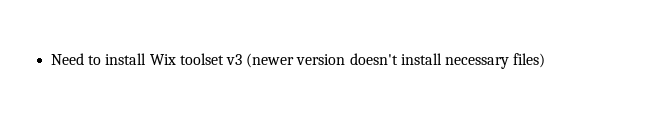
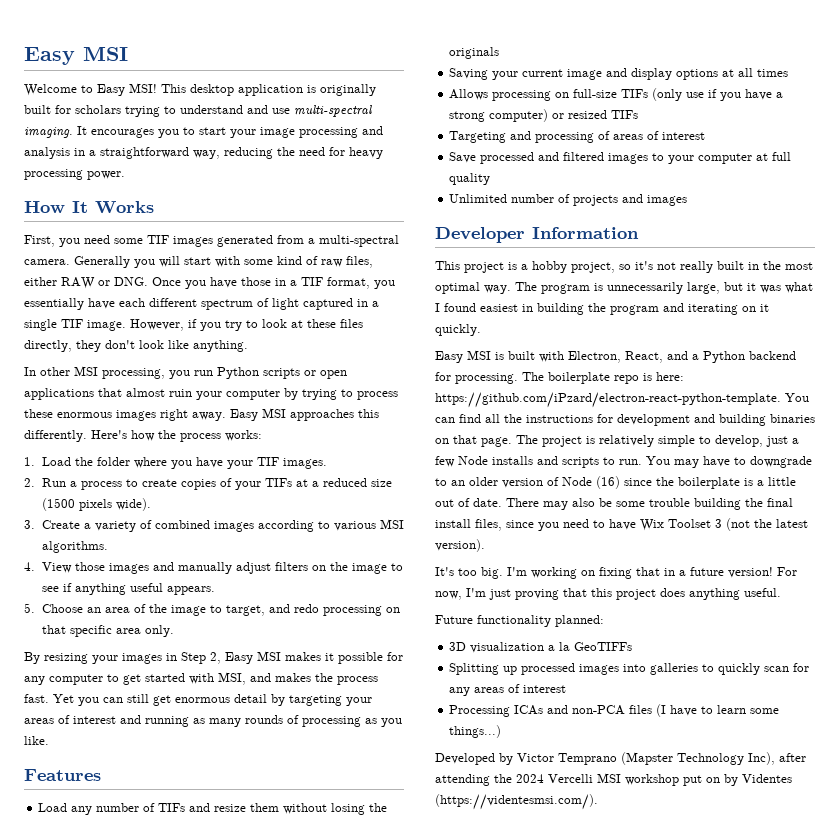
[51,53,546,69] Need to install Wix toolset v3 (newer version doesn't install necessary files) -> [24,47,128,65] [24,83,376,96] [24,105,372,117] [24,126,383,138] [24,147,383,159] [24,169,125,180] [24,201,154,214] [24,235,399,247] [24,256,373,268] [24,277,395,289] [24,298,379,310] [24,319,363,331] [24,340,248,352] [24,366,347,379] [24,388,398,400] [24,408,379,421] [24,430,262,442] [24,457,327,469] [24,478,392,490] [41,498,151,511] [24,519,404,532] [41,541,108,553] [24,562,403,574] [41,583,215,595] [24,603,400,616] [41,625,174,637] [24,651,403,664] [24,672,378,685] [24,694,372,706] [24,715,402,727] [24,736,49,745] [24,769,101,781] [38,803,388,815] [449,47,500,59] [449,68,789,80] [449,88,784,101] [449,109,639,122] [449,131,706,143] [449,152,792,164] [449,173,491,185] [449,194,688,206] [435,227,639,243] [435,261,813,273] [435,282,813,294] [435,303,769,315] [435,324,481,336] [435,350,796,363] [435,372,684,384] [435,392,809,408] [435,414,815,426] [435,435,799,447] [435,456,812,468] [435,476,796,489] [435,498,793,510] [435,518,808,531] [435,539,485,552] [435,567,797,579] [435,588,781,600] [435,615,604,627] [449,642,633,653] [449,663,810,675] [449,684,567,696] [449,704,780,717] [449,725,502,738] [435,752,806,765] [435,773,792,786] [435,794,598,810] Easy MSI // Welcome to Easy MSI! This desktop application is originally built for scholars trying to understand and use multi-spectral imaging. It encourages you to start your image processing and analysis in a straightforward way, reducing the need for heavy processing power. // How It Works // First, you need some TIF images generated from a multi-spectral camera. Generally you will start with some kind of raw files, either RAW or DNG. Once you have those in a TIF format, you essentially have each different spectrum of light captured in a single TIF image. However, if you try to look at these files directly, they don't look like anything. // In other MSI processing, you run Python scripts or open applications that almost ruin your computer by trying to process these enormous images right away. Easy MSI approaches this differently. Here's how the process works: // 1. Load the folder where you have your TIF images. // 2. Run a process to create copies of your TIFs at a reduced size (1500 pixels wide). // 3. Create a variety of combined images according to various MSI algorithms. // 4. View those images and manually adjust filters on the image to see if anything useful appears. // 5. Choose an area of the image to target, and redo processing on that specific area only. // By resizing your images in Step 2, Easy MSI makes it possible for any computer to get started with MSI, and makes the process fast. Yet you can still get enormous detail by targeting your areas of interest and running as many rounds of processing as you like. // Features // Load any number of TIFs and resize them without losing the originals // Saving your current image and display options at all times // Allows processing on full-size TIFs (only use if you have a strong computer) or resized TIFs // Targeting and processing of areas of interest // Save processed and filtered images to your computer at full quality // Unlimited number of projects and images // Developer Information // This project is a hobby project, so it's not really built in the most optimal way. The program is unnecessarily large, but it was what I found easiest in building the program and iterating on it quickly. // Easy MSI is built with Electron, React, and a Python backend for processing. The boilerplate repo is here: https://github.com/iPzard/electron-react-python-template. You can find all the instructions for development and building binaries on that page. The project is relatively simple to develop, just a few Node installs and scripts to run. You may have to downgrade to an older version of Node (16) since the boilerplate is a little out of date. There may also be some trouble building the final install files, since you need to have Wix Toolset 3 (not the latest version). // It's too big. I'm working on fixing that in a future version! For now, I'm just proving that this project does anything useful. // Future functionality planned: // 3D visualization a la GeoTIFFs // Splitting up processed images into galleries to quickly scan for any areas of interest // Processing ICAs and non-PCA files (I have to learn some things...) // Developed by Victor Temprano (Mapster Technology Inc), after attending the 2024 Vercelli MSI workshop put on by Videntes (https://videntesmsi.com/).

